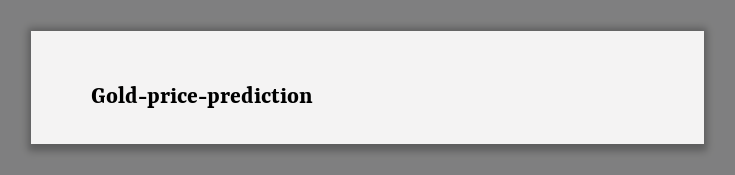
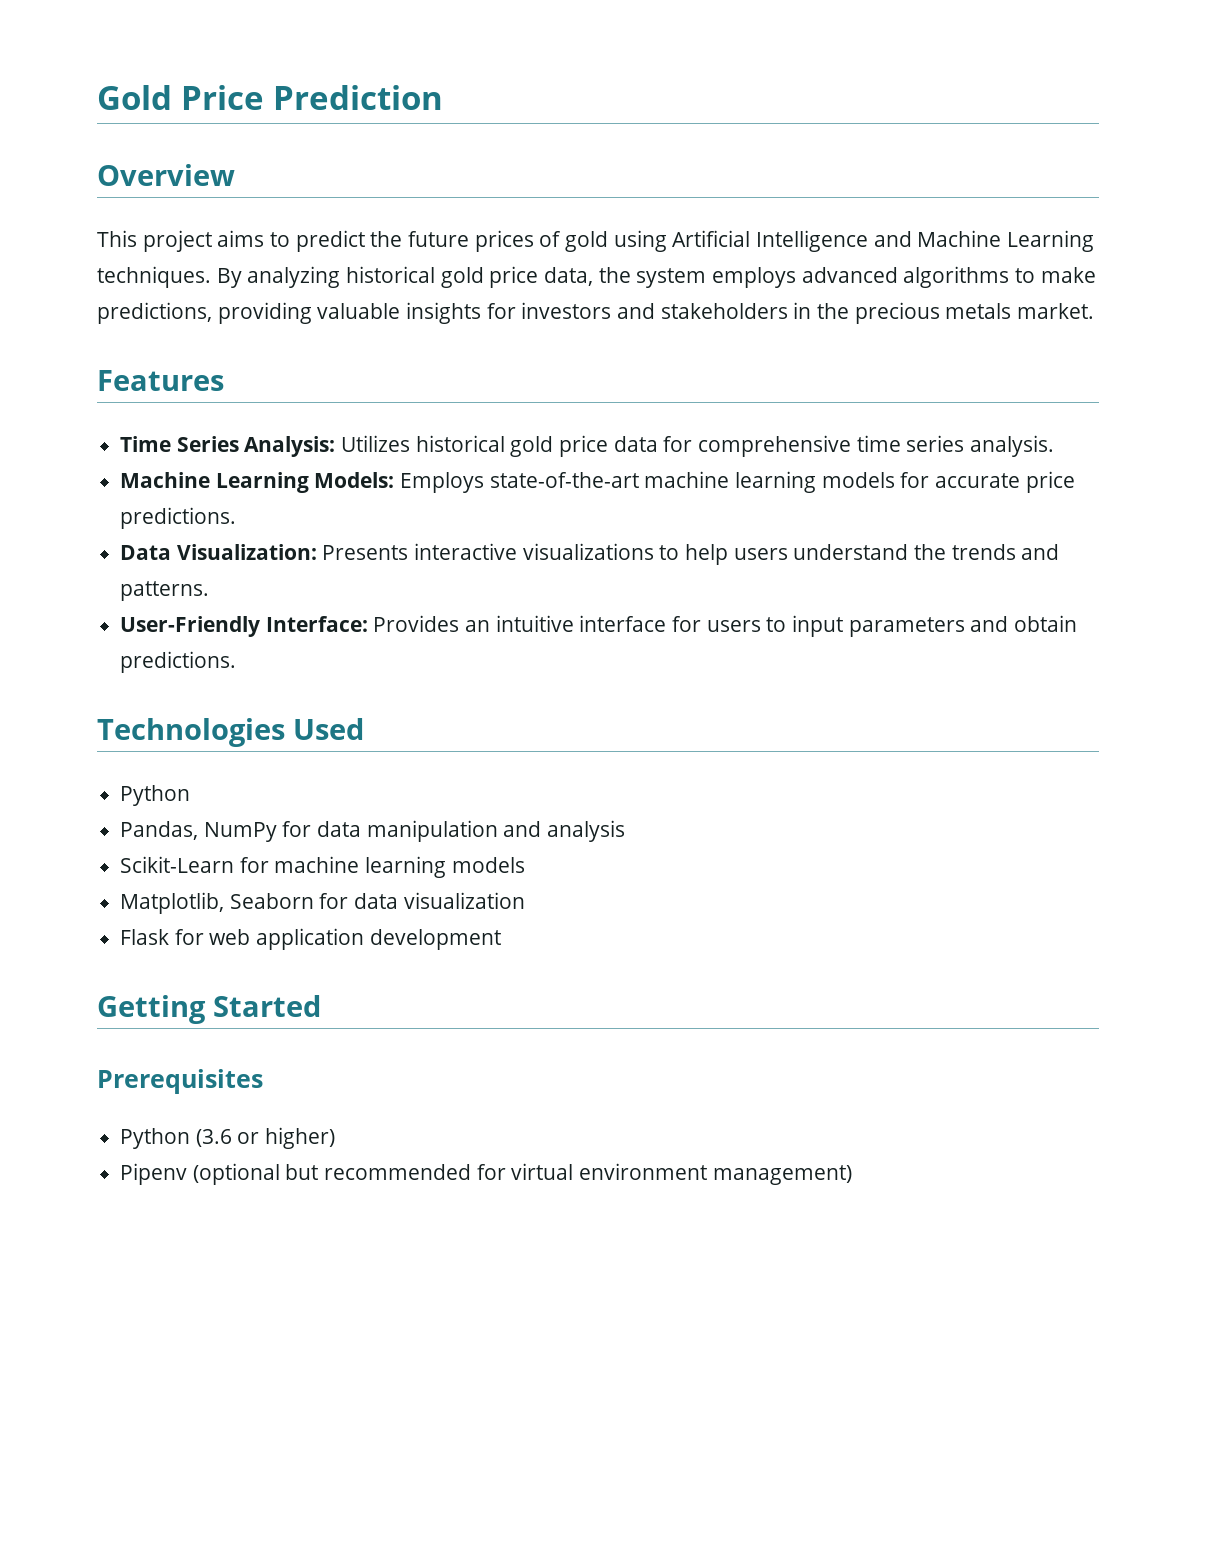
[91,86,313,108] Gold-price-prediction -> [97,85,443,110] [97,164,235,186] [97,230,1095,252] [97,266,1096,288] [97,302,1095,324] [97,370,224,391] [120,435,1055,457] [120,471,1075,493] [120,507,237,529] [120,543,1060,565] [120,581,210,601] [120,615,1078,637] [120,651,237,673] [97,718,364,747] [120,785,191,806] [120,820,626,842] [120,856,525,878] [120,892,525,914] [120,928,501,950] [97,995,321,1024] [97,1069,263,1094] [120,1127,336,1149] [120,1163,852,1185] Gold Price Prediction // Overview // This project aims to predict the future prices of gold using Artificial Intelligence and Machine Learning techniques. By analyzing historical gold price data, the system employs advanced algorithms to make predictions, providing valuable insights for investors and stakeholders in the precious metals market. // Features // Time Series Analysis: Utilizes historical gold price data for comprehensive time series analysis. // Machine Learning Models: Employs state-of-the-art machine learning models for accurate price predictions. // Data Visualization: Presents interactive visualizations to help users understand the trends and patterns. // User-Friendly Interface: Provides an intuitive interface for users to input parameters and obtain predictions. // Technologies Used // Python // Pandas, NumPy for data manipulation and analysis // Scikit-Learn for machine learning models // Matplotlib, Seaborn for data visualization // Flask for web application development // Getting Started // Prerequisites // Python (3.6 or higher) // Pipenv (optional but recommended for virtual environment management)

